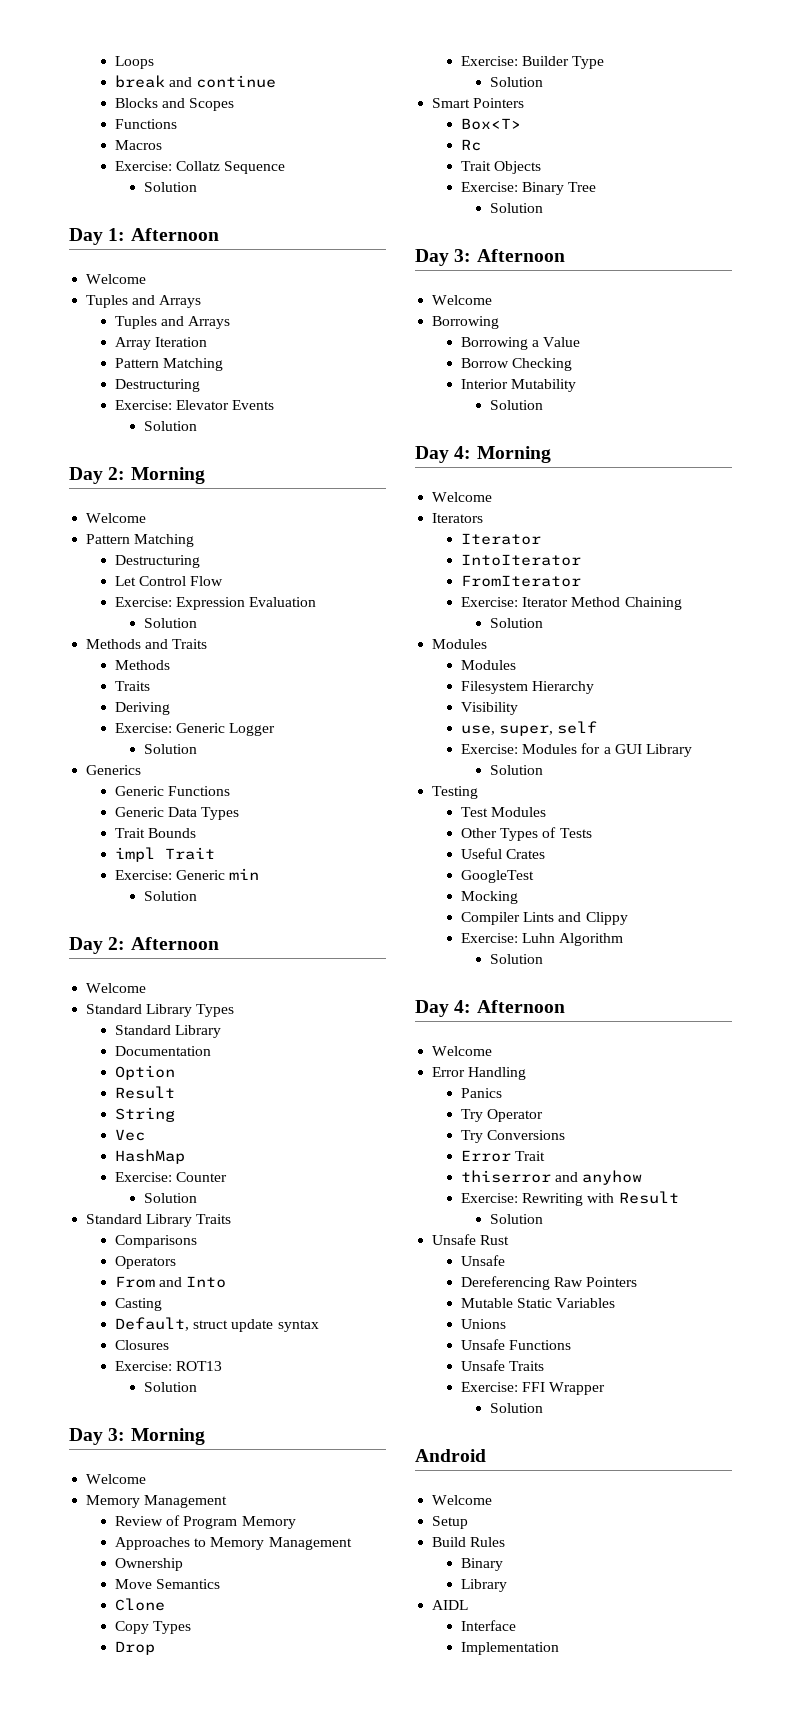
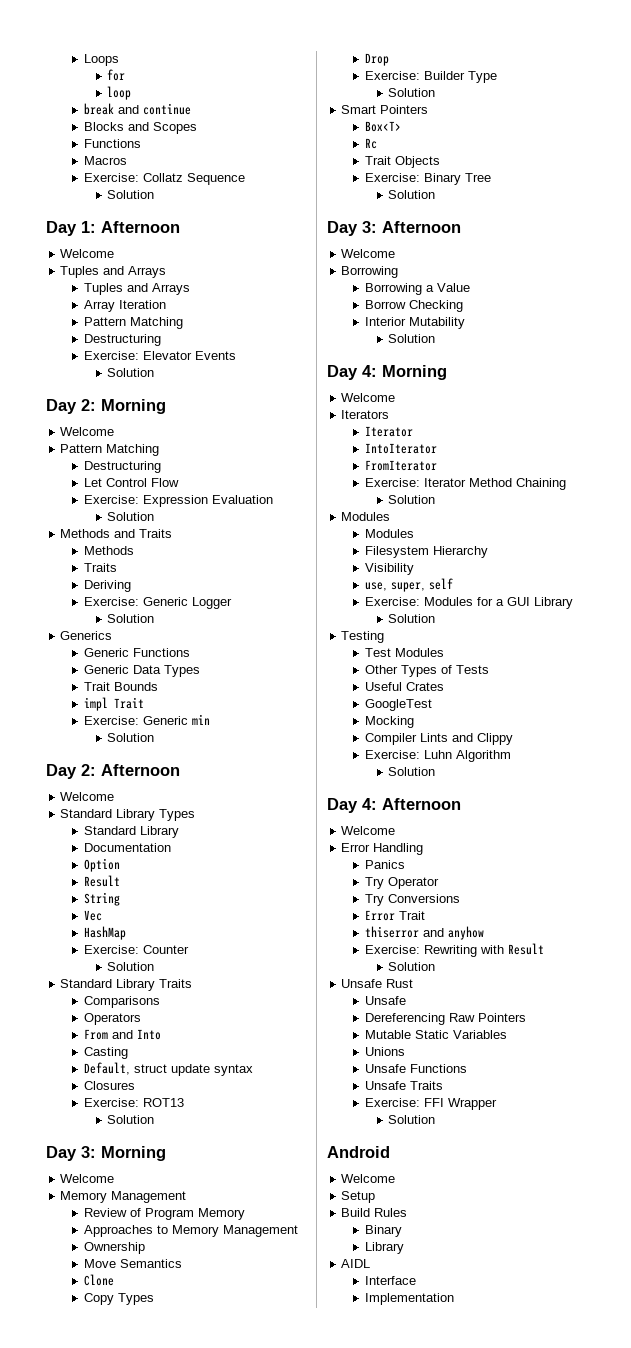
(155, 62) none -> [107,69,126,81] [107,86,132,100] // for // loop

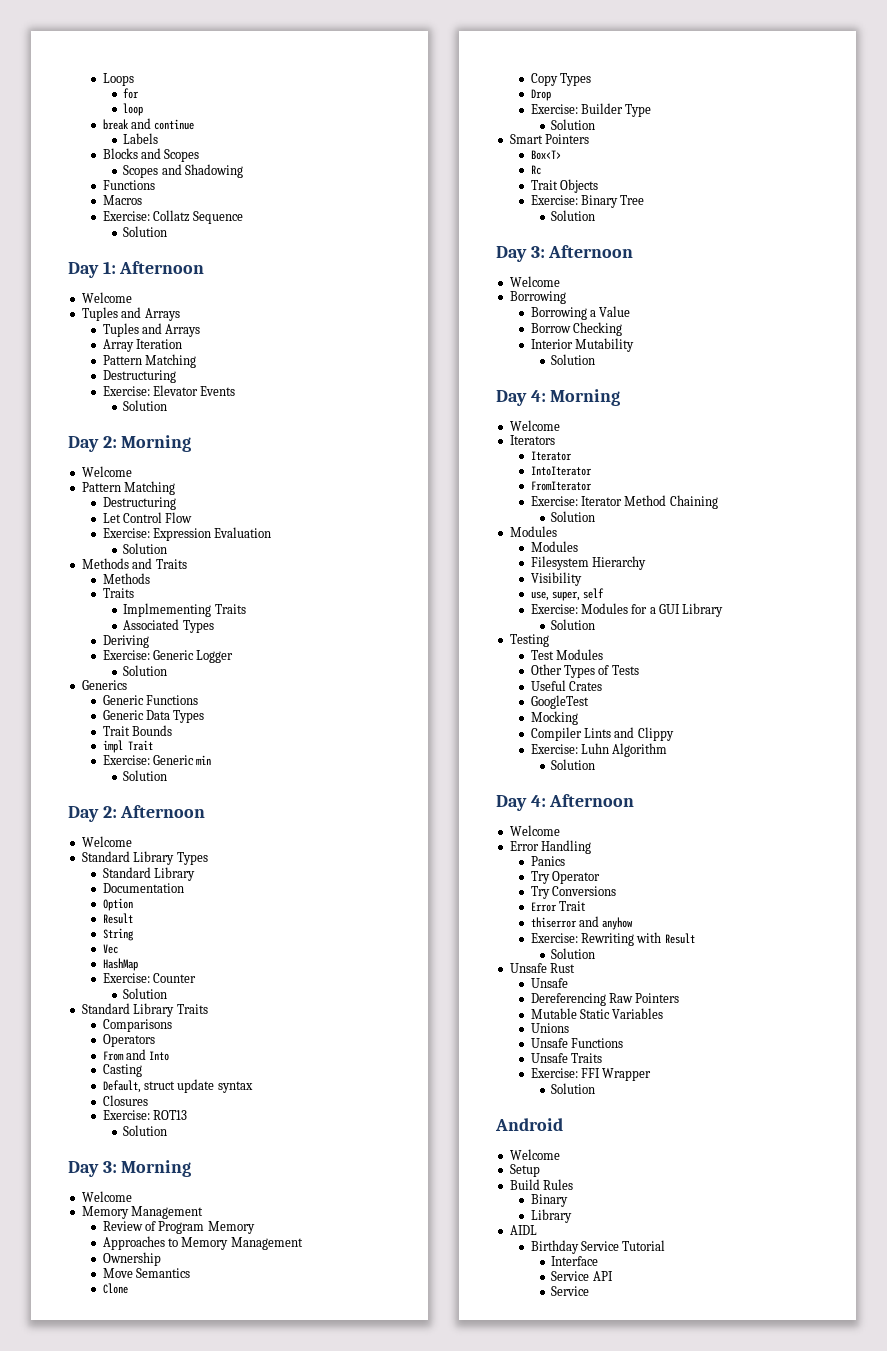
(191, 109) none -> [123,133,159,144] // Labels
(197, 128) none -> [123,164,244,178] // Scopes and Shadowing
(117, 567) none -> [123,603,246,617] [123,619,214,633] // Implmementing Traits // Associated Types
[364,1276,416,1285] [364,1293,454,1305] Interface // Implementation -> [530,1240,666,1254] [551,1256,599,1266] [551,1271,613,1281] [551,1286,590,1296] Birthday Service Tutorial // Interface // Service API // Service

